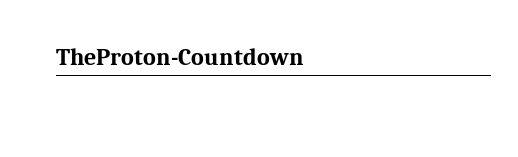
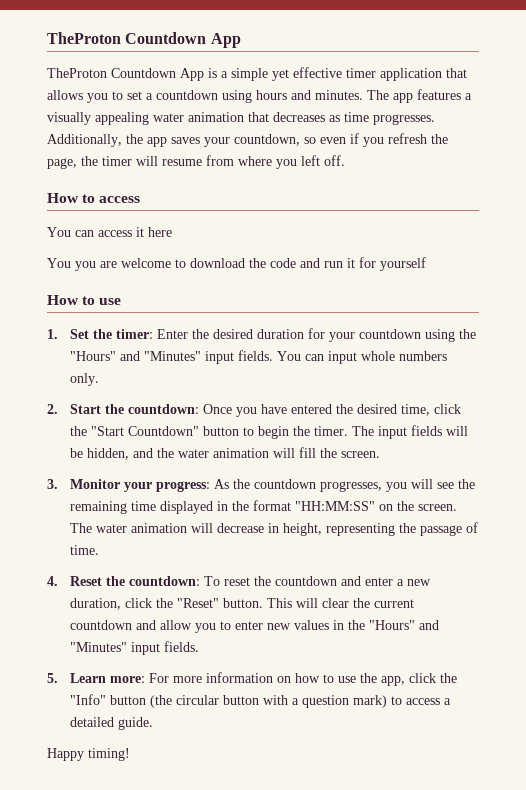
[56,48,304,65] TheProton-Countdown -> [47,32,241,48] [47,67,467,81] [47,89,472,103] [47,112,435,125] [47,133,448,147] [47,155,345,169] [47,193,141,203] [47,227,172,237] [47,257,426,271] [47,295,122,305] [47,328,477,342] [70,350,448,364] [70,373,100,386] [47,404,462,417] [70,425,469,439] [70,447,381,460] [47,479,476,492] [70,500,458,514] [70,522,479,536] [70,545,100,555] [47,576,432,586] [70,598,415,610] [70,620,440,633] [70,641,200,655] [47,672,458,686] [70,694,452,708] [70,717,154,730] [47,748,130,761] TheProton Countdown App // TheProton Countdown App is a simple yet effective timer application that allows you to set a countdown using hours and minutes. The app features a visually appealing water animation that decreases as time progresses. Additionally, the app saves your countdown, so even if you refresh the page, the timer will resume from where you left off. // How to access // You can access it here // You you are welcome to download the code and run it for yourself // How to use // 1. Set the timer: Enter the desired duration for your countdown using the "Hours" and "Minutes" input fields. You can input whole numbers only. // 2. Start the countdown: Once you have entered the desired time, click the "Start Countdown" button to begin the timer. The input fields will be hidden, and the water animation will fill the screen. // 3. Monitor your progress: As the countdown progresses, you will see the remaining time displayed in the format "HH:MM:SS" on the screen. The water animation will decrease in height, representing the passage of time. // 4. Reset the countdown: To reset the countdown and enter a new duration, click the "Reset" button. This will clear the current countdown and allow you to enter new values in the "Hours" and "Minutes" input fields. // 5. Learn more: For more information on how to use the app, click the "Info" button (the circular button with a question mark) to access a detailed guide. // Happy timing!

